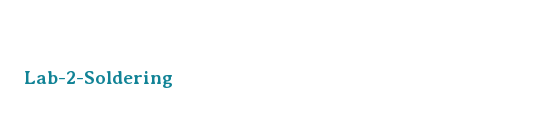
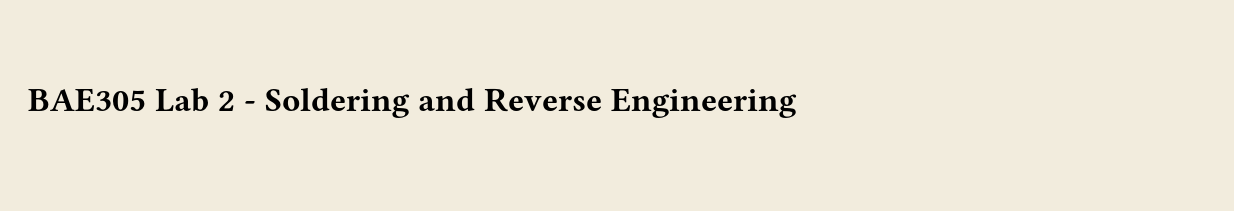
[24,71,173,88] Lab-2-Soldering -> [28,88,798,118] BAE305 Lab 2 - Soldering and Reverse Engineering

